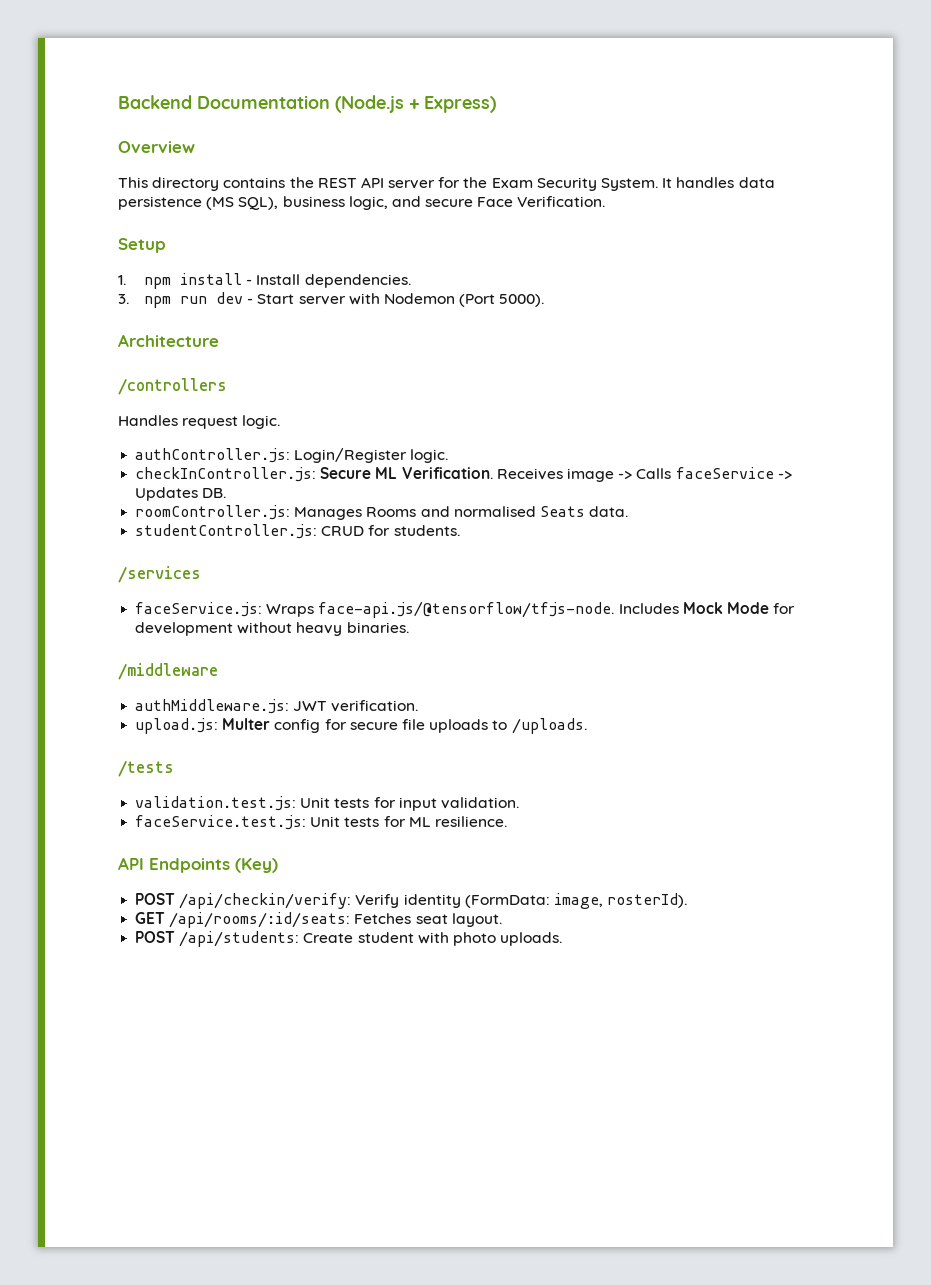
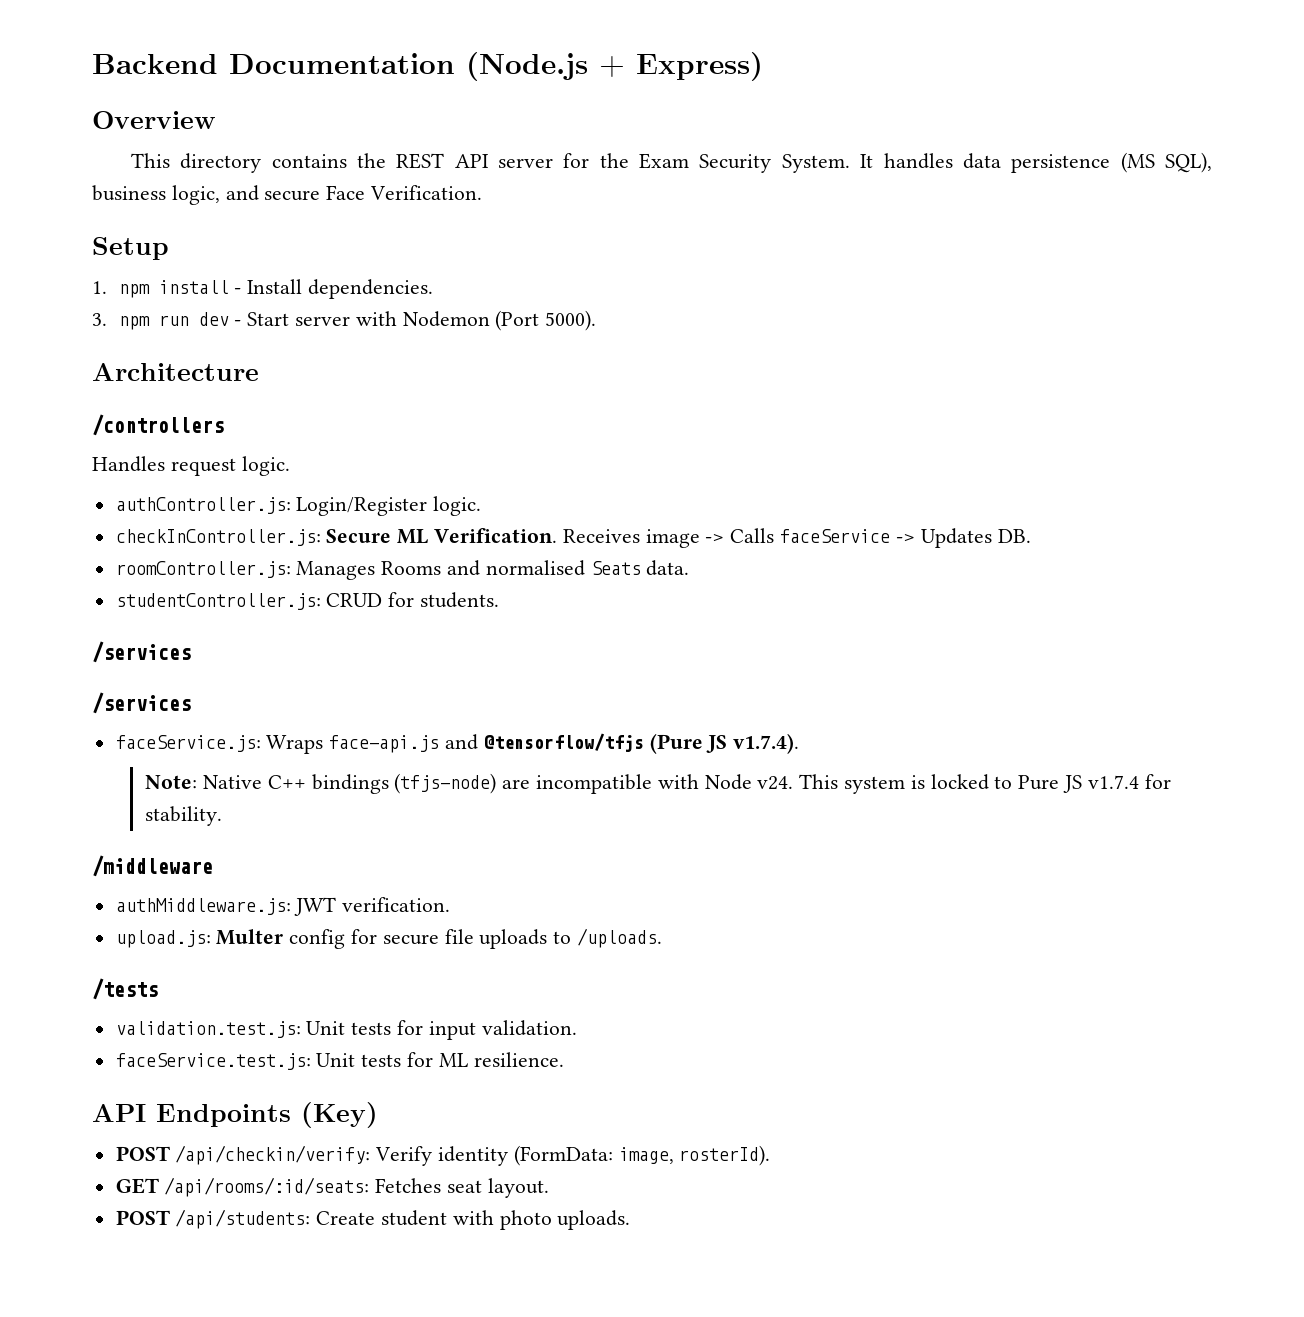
(201, 574) none -> [92,692,191,714] // /services
[318,602,796,618] [135,622,409,636] face-api.js/@tensorflow/tfjs-node. Includes Mock Mode for development without heavy binaries. -> [329,733,800,754] [145,773,1171,794] [145,806,223,826] face-api.js and @tensorflow/tfjs (Pure JS v1.7.4). // Note: Native C++ bindings (tfjs-node) are incompatible with Node v24. This system is locked to Pure JS v1.7.4 for stability.

